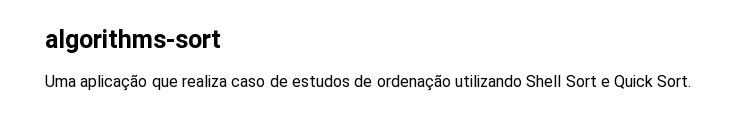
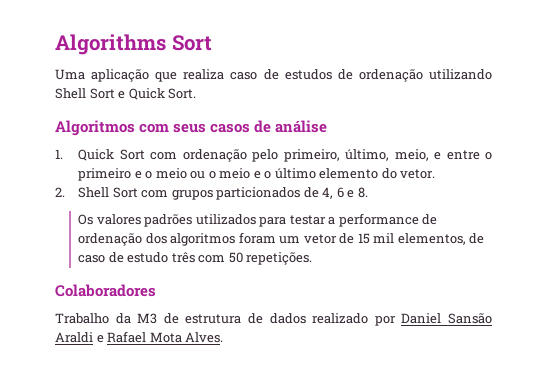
[45,29,221,53] algorithms-sort -> [55,34,212,55] Algorithms Sort
(692, 81) none -> [55,120,328,136] [55,149,492,162] [77,168,436,181] [55,187,368,200] [77,213,438,227] [77,232,485,246] [77,252,313,265] [55,284,156,297] [55,313,493,326] [55,331,224,343] // Algoritmos com seus casos de análise // 1. Quick Sort com ordenação pelo primeiro, último, meio, e entre o primeiro e o meio ou o meio e o último elemento do vetor. // 2. Shell Sort com grupos particionados de 4, 6 e 8. // Os valores padrões utilizados para testar a performance de ordenação dos algoritmos foram um vetor de 15 mil elementos, de caso de estudo três com 50 repetições. // Colaboradores // Trabalho da M3 de estrutura de dados realizado por Daniel Sansão Araldi e Rafael Mota Alves.

